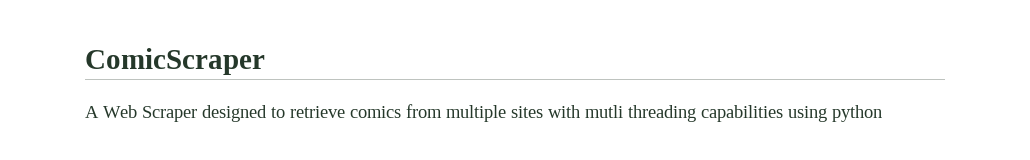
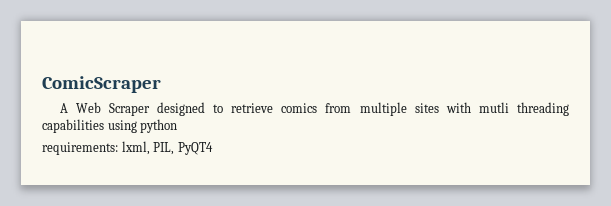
(882, 113) none -> [42,141,213,155] // requirements: lxml, PIL, PyQT4

